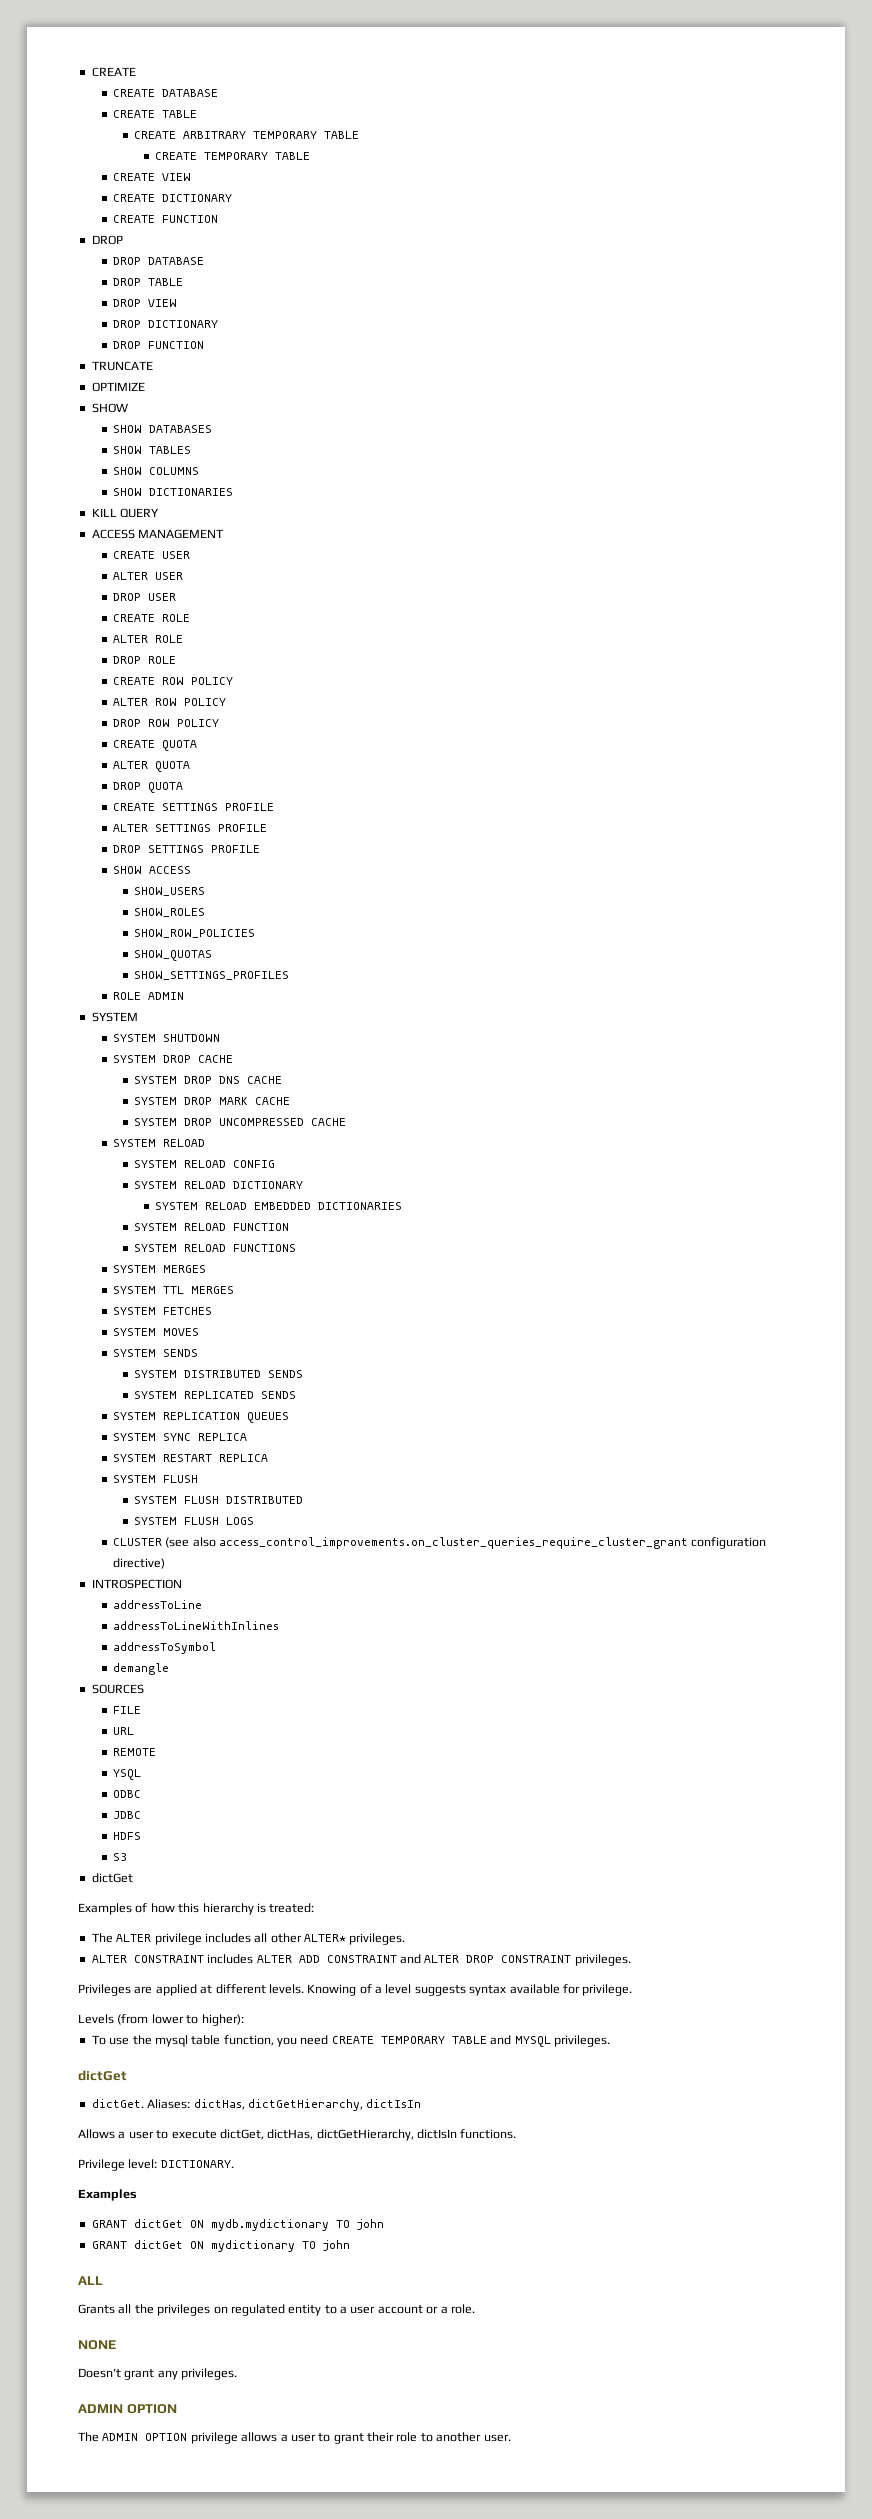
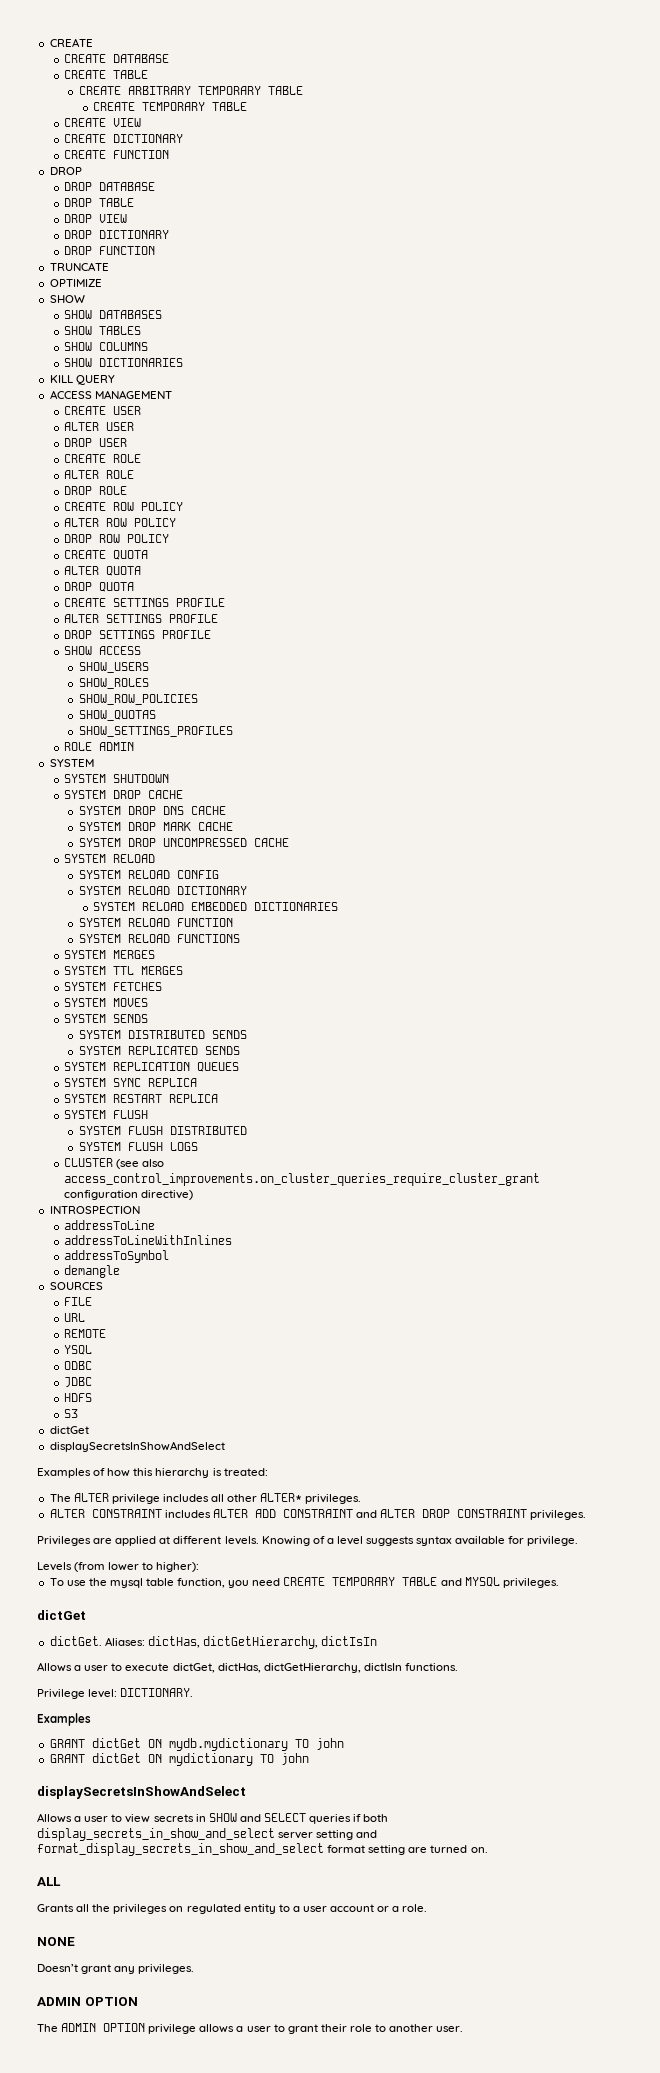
(133, 1878) none -> [49,1441,225,1452] // displaySecretsInShowAndSelect
(350, 2245) none -> [37,1786,246,1799] [37,1813,389,1824] [37,1828,378,1841] [37,1843,488,1856] // displaySecretsInShowAndSelect // Allows a user to view secrets in SHOW and SELECT queries if both display_secrets_in_show_and_select server setting and format_display_secrets_in_show_and_select format setting are turned on.

